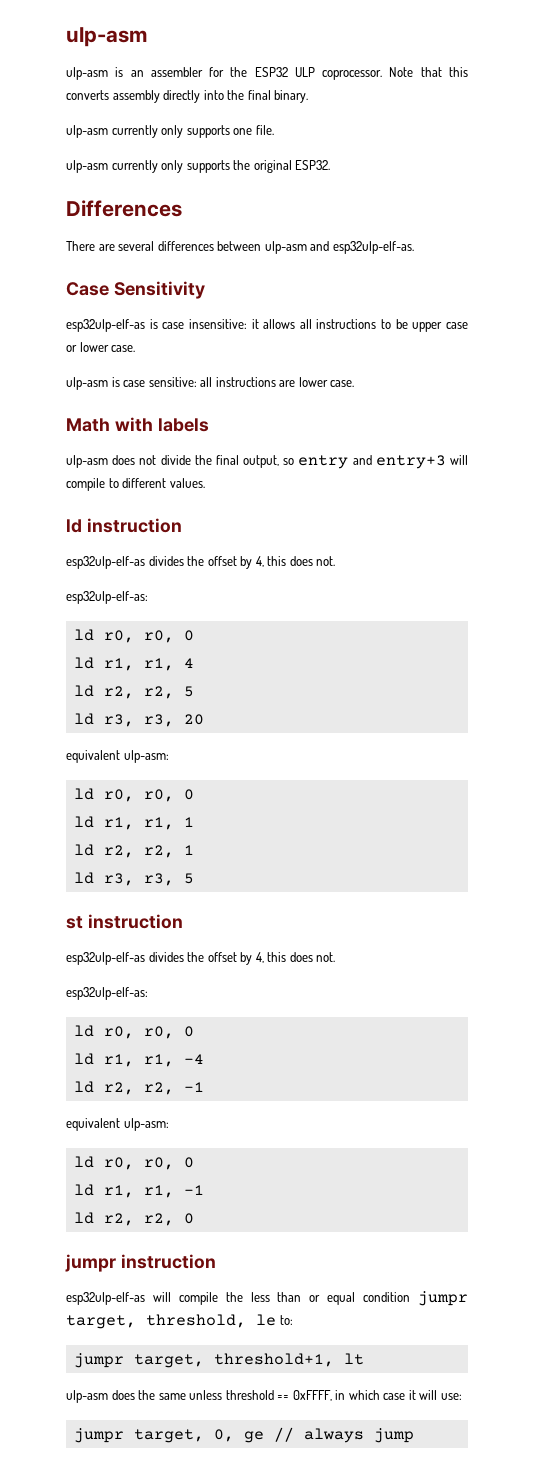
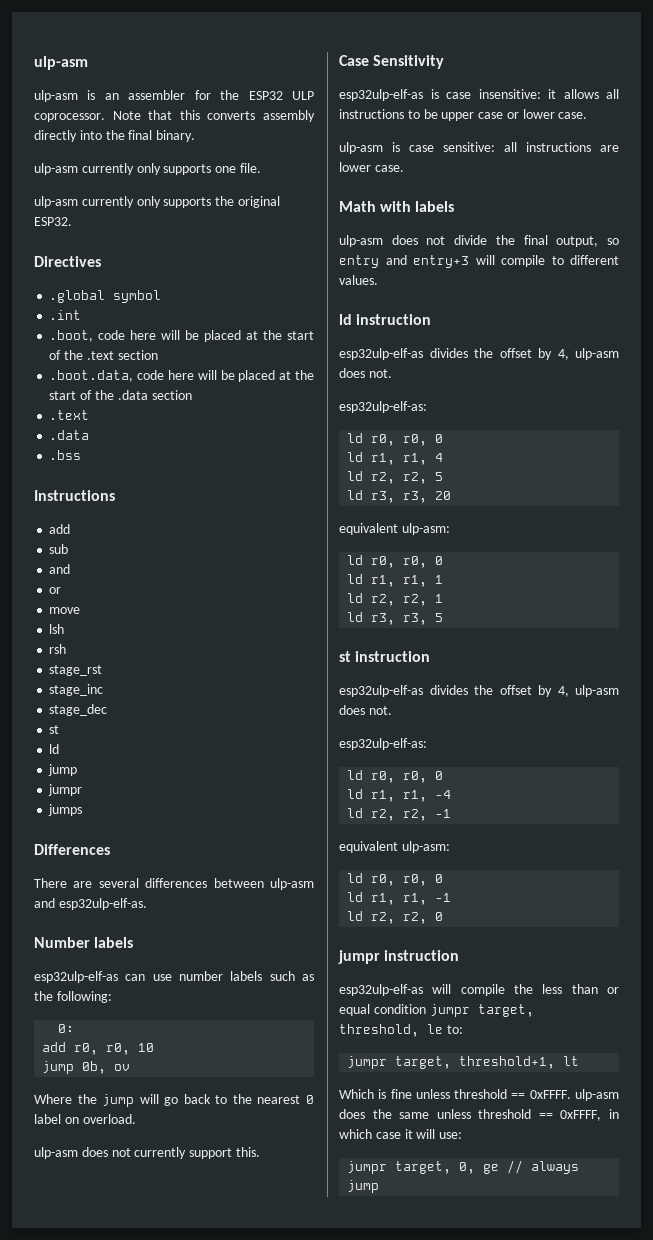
(331, 165) none -> [34,256,101,267] [49,290,162,303] [49,310,82,320] [49,330,314,342] [49,350,158,360] [49,370,315,382] [49,390,192,400] [49,410,90,420] [49,430,90,440] [49,450,82,460] [34,490,115,501] [49,524,71,534] [49,544,69,554] [49,564,71,574] [49,587,62,594] [49,607,81,614] [49,624,65,634] [49,644,67,654] [49,665,103,676] [49,684,104,696] [49,704,108,716] [49,725,60,734] [49,744,60,754] [48,764,78,776] [48,784,83,796] [48,804,83,816] // Directives // .global symbol // .int // .boot, code here will be placed at the start of the .text section // .boot.data, code here will be placed at the start of the .data section // .text // .data // .bss // Instructions // add // sub // and // or // move // lsh // rsh // stage_rst // stage_inc // stage_dec // st // ld // jump // jumpr // jumps
(414, 247) none -> [34,937,134,948] [34,971,314,983] [34,991,112,1003] [58,1024,75,1033] [42,1042,155,1055] [42,1061,131,1074] [34,1094,315,1107] [34,1114,136,1124] [34,1147,260,1159] // Number labels // esp32ulp-elf-as can use number labels such as the following: // 0: // add r0, r0, 10 // jump 0b, ov // Where the jump will go back to the nearest 0 label on overload. // ulp-asm does not currently support this.
[267,556,287,566] this -> [575,348,619,360] ulp-asm
[267,952,287,962] this -> [575,685,619,697] ulp-asm
(364, 1359) none -> [339,1089,571,1099] Which is fine unless threshold == 0xFFFF.

